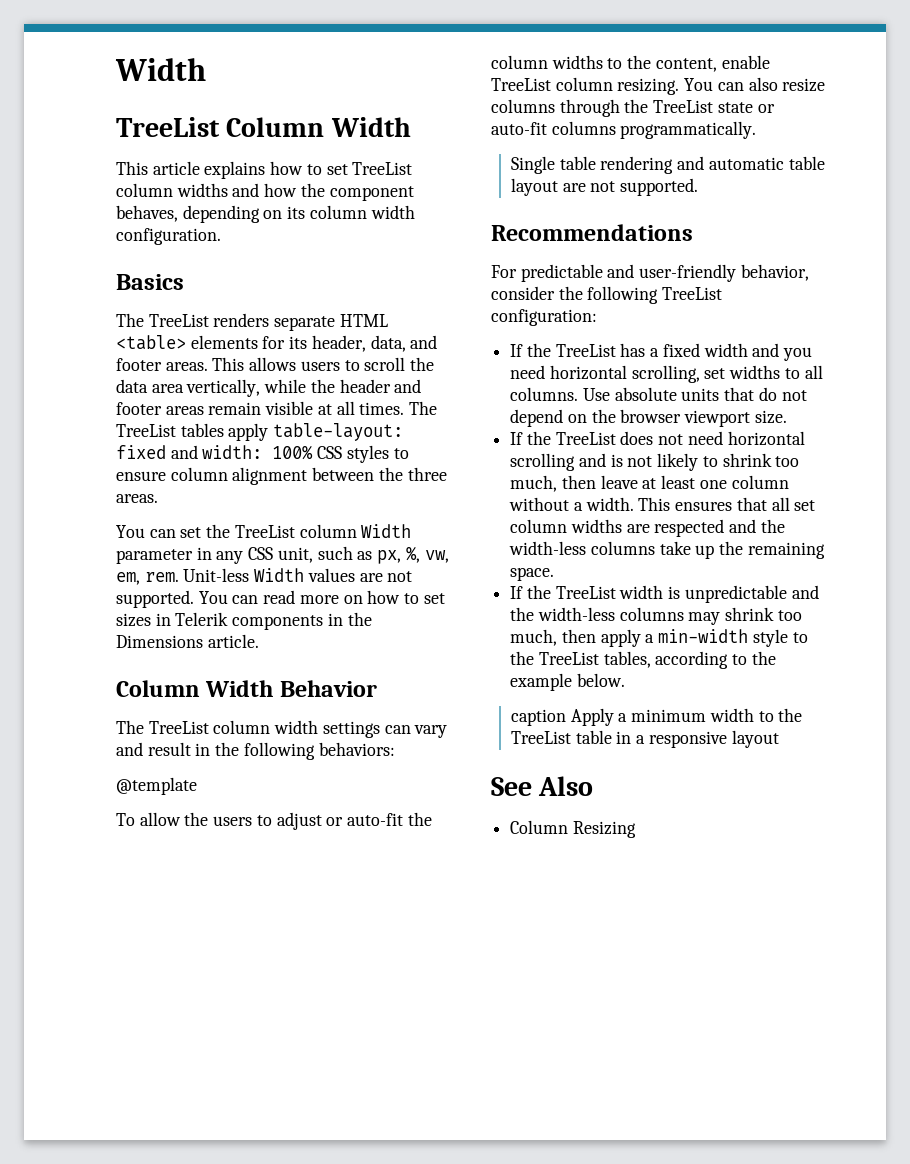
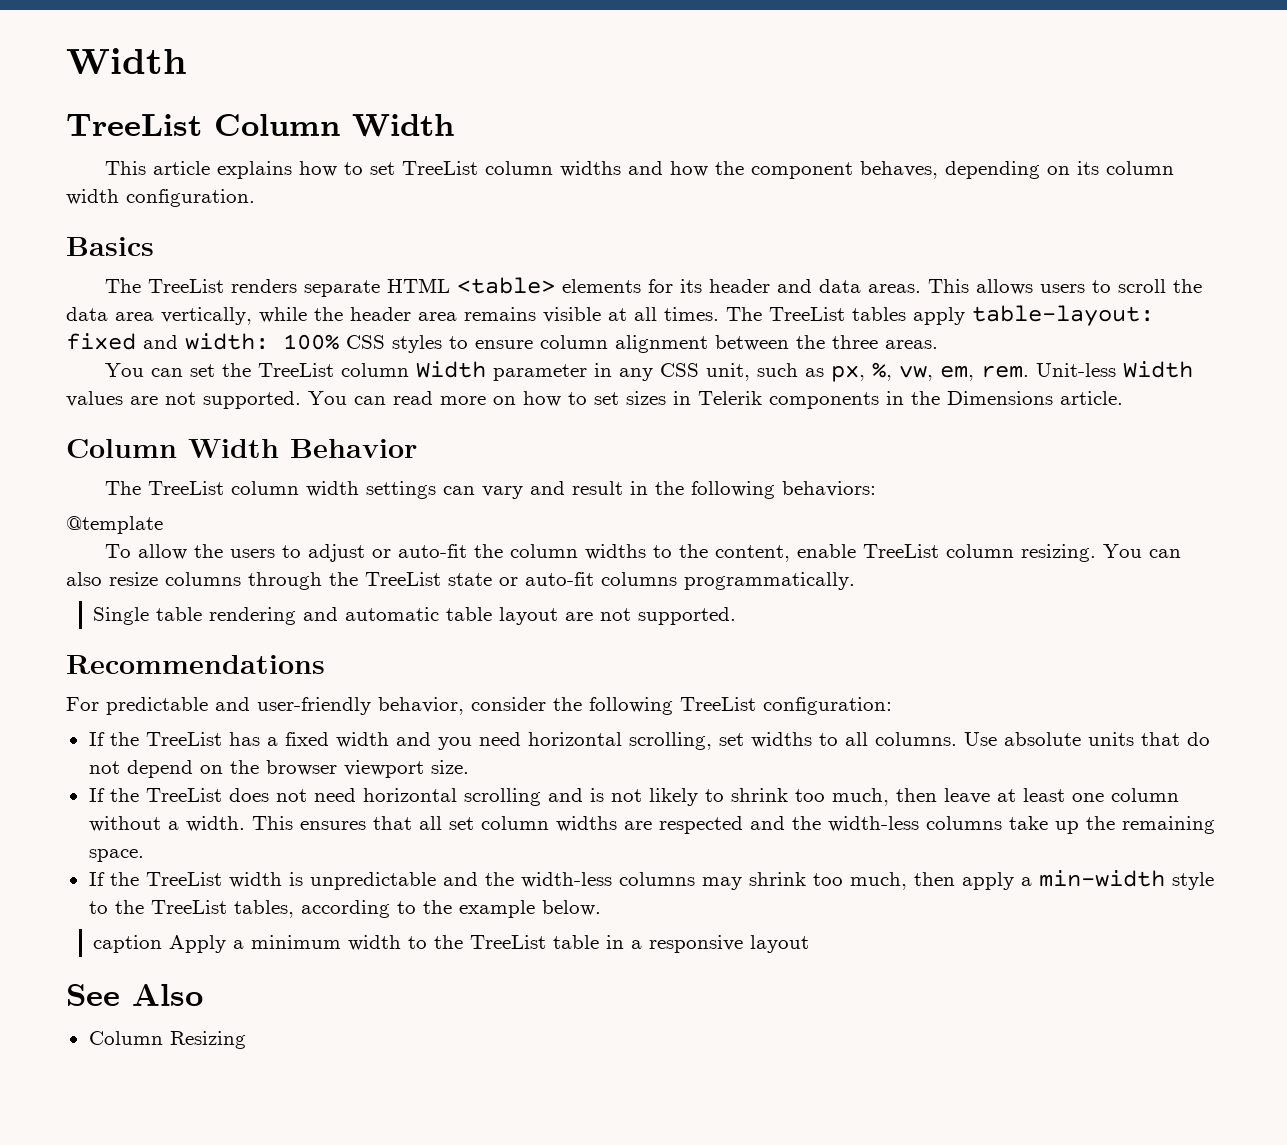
[311,335,438,352] [116,358,162,371] header, data, and footer -> [708,279,861,293] header and data
[394,379,422,393] [116,402,262,415] and footer areas remain -> [418,307,536,321] area remains

